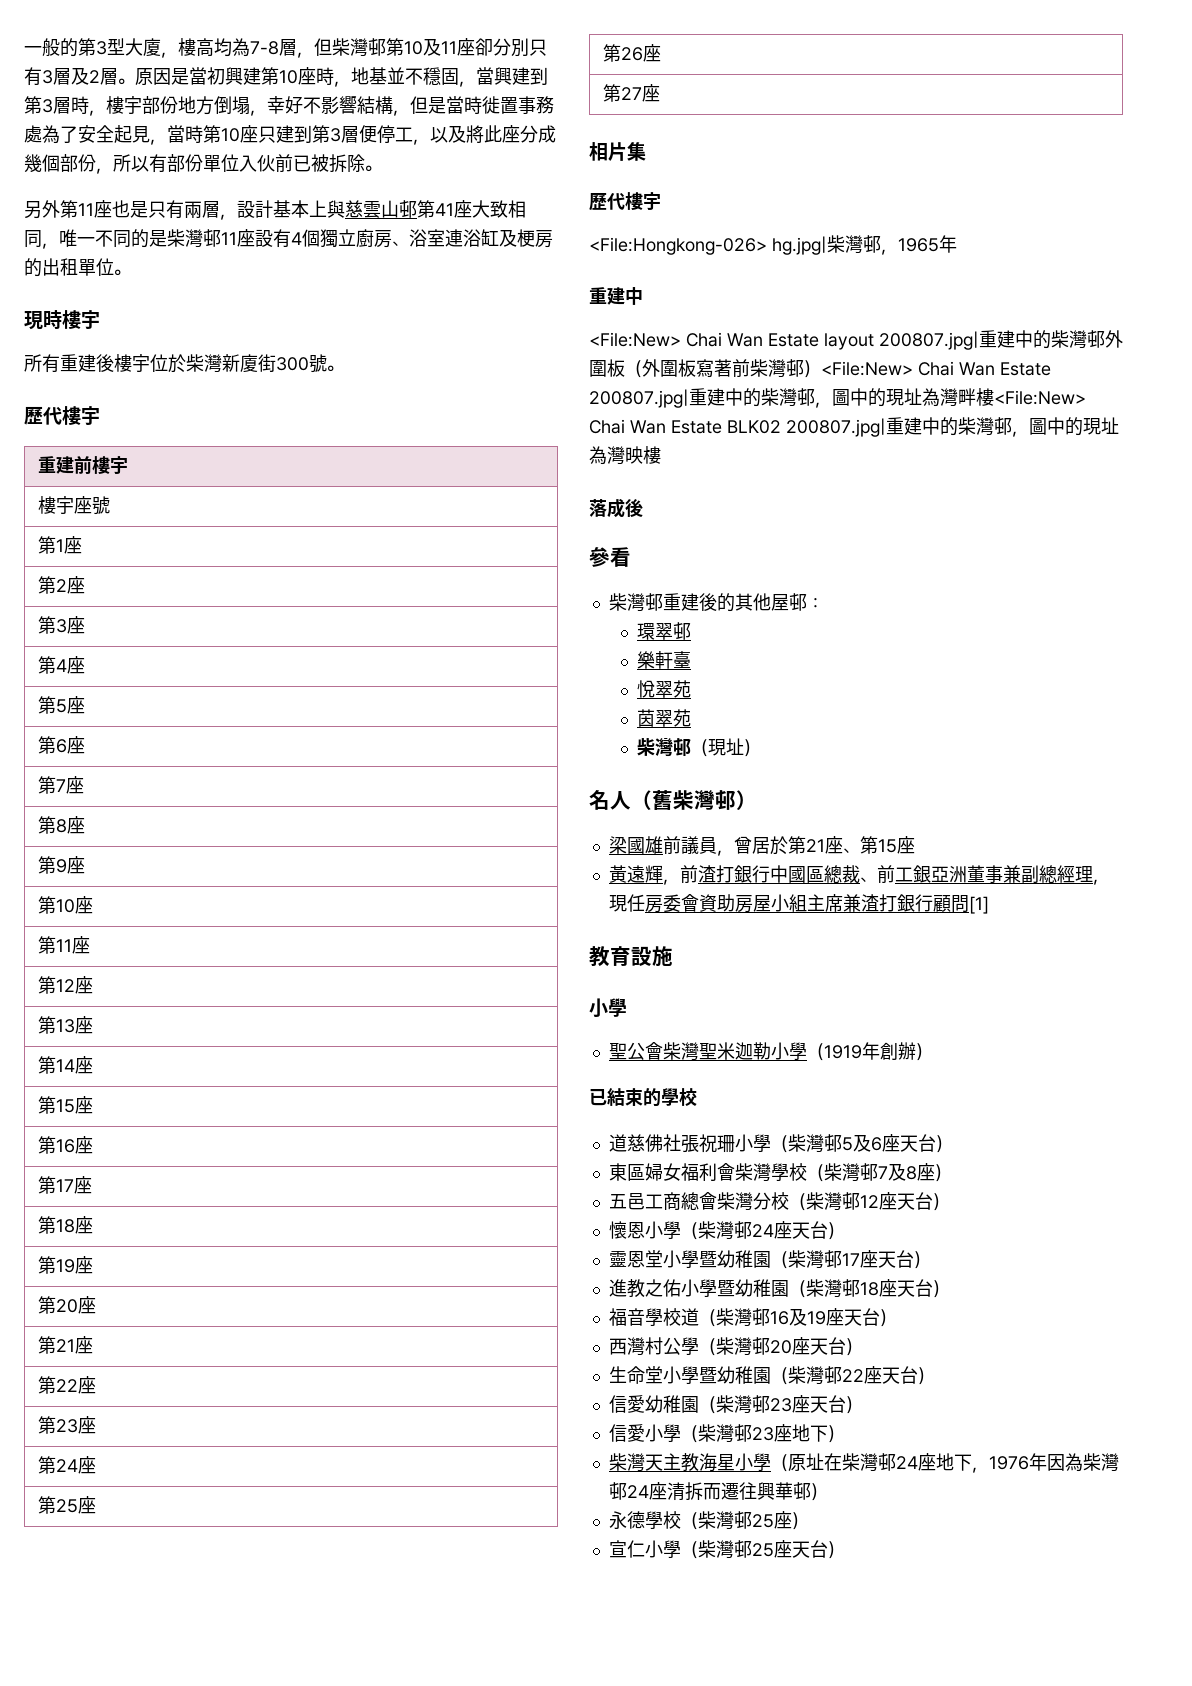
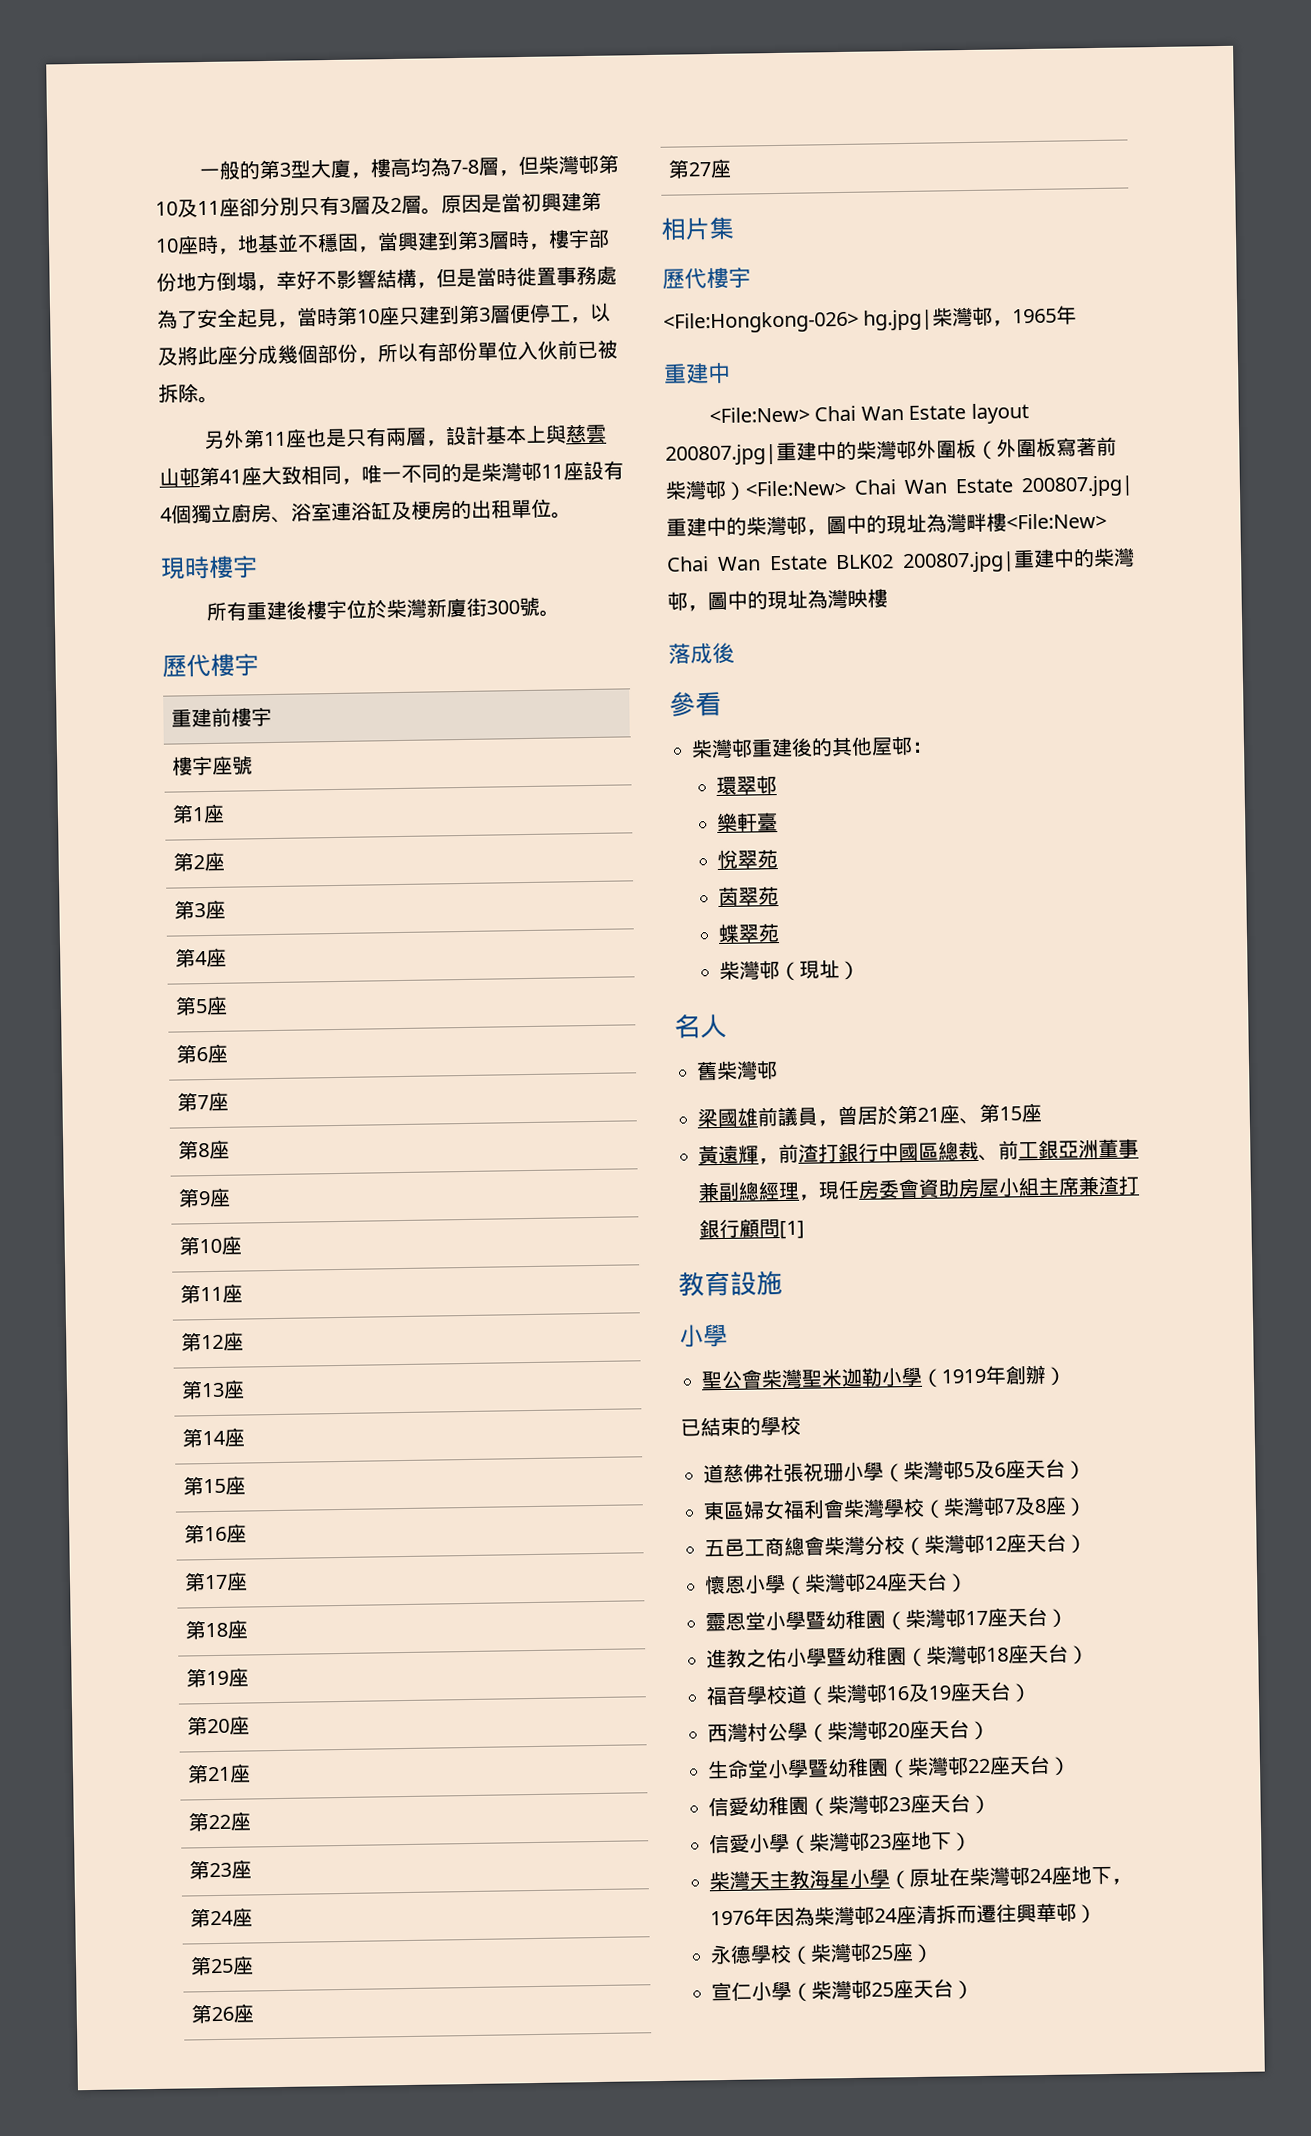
(691, 718) none -> [718,923,781,943] // 蝶翠苑
[631,790,652,810] （ -> (727, 1026) //
[736,790,757,810] ） -> (778, 1070) none

